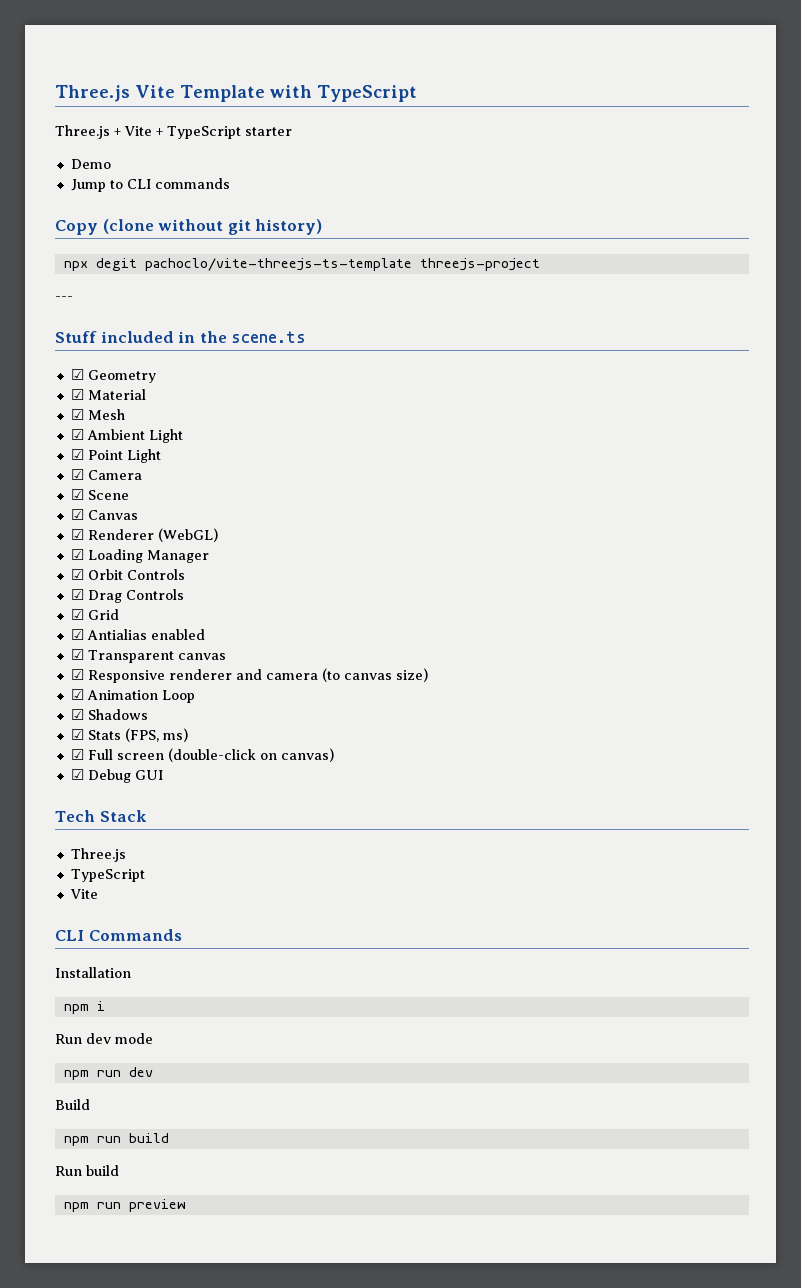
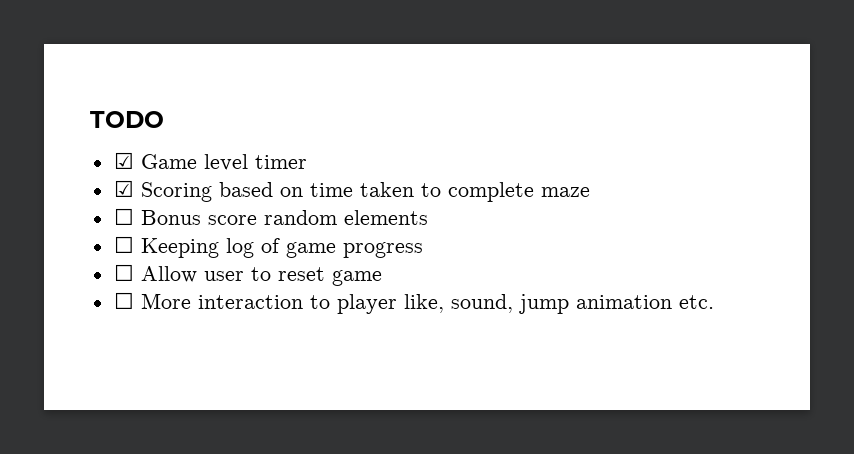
[55,85,417,102] [55,125,292,139] [70,159,111,169] [70,178,230,192] [55,219,323,235] [63,258,540,271] [55,296,73,301] [55,331,307,343] [70,369,156,383] [70,389,146,400] [70,409,125,420] [70,429,183,443] [70,449,161,463] [70,469,142,480] [70,489,129,500] [70,509,138,520] [70,528,218,542] [70,549,209,563] [70,569,185,580] [70,589,184,603] [70,609,119,620] [70,629,205,640] [70,649,226,663] [70,668,428,683] [70,689,195,703] [70,709,148,720] [70,728,188,742] [70,748,334,762] [70,769,163,783] [55,810,147,822] [70,848,126,862] [70,869,145,882] [69,889,98,899] [55,929,182,941] [55,967,131,978] [63,1001,105,1014] [55,1033,153,1044] [63,1067,153,1080] [55,1099,90,1110] [63,1133,169,1146] [55,1165,119,1176] [63,1199,186,1212] Three.js Vite Template with TypeScript // Three.js + Vite + TypeScript starter // Demo // Jump to CLI commands // Copy (clone without git history) // npx degit pachoclo/vite-threejs-ts-template threejs-project // --- // Stuff included in the scene.ts // ☑ Geometry // ☑ Material // ☑ Mesh // ☑ Ambient Light // ☑ Point Light // ☑ Camera // ☑ Scene // ☑ Canvas // ☑ Renderer (WebGL) // ☑ Loading Manager // ☑ Orbit Controls // ☑ Drag Controls // ☑ Grid // ☑ Antialias enabled // ☑ Transparent canvas // ☑ Responsive renderer and camera (to canvas size) // ☑ Animation Loop // ☑ Shadows // ☑ Stats (FPS, ms) // ☑ Full screen (double-click on canvas) // ☑ Debug GUI // Tech Stack // Three.js // TypeScript // Vite // CLI Commands // Installation // npm i // Run dev mode // npm run dev // Build // npm run build // Run build // npm run preview -> [90,111,164,128] [113,152,307,171] [113,180,590,202] [113,208,428,225] [113,236,423,258] [113,264,382,286] [113,292,714,314] TODO // ☑ Game level timer // ☑ Scoring based on time taken to complete maze // ☐ Bonus score random elements // ☐ Keeping log of game progress // ☐ Allow user to reset game // ☐ More interaction to player like, sound, jump animation etc.

